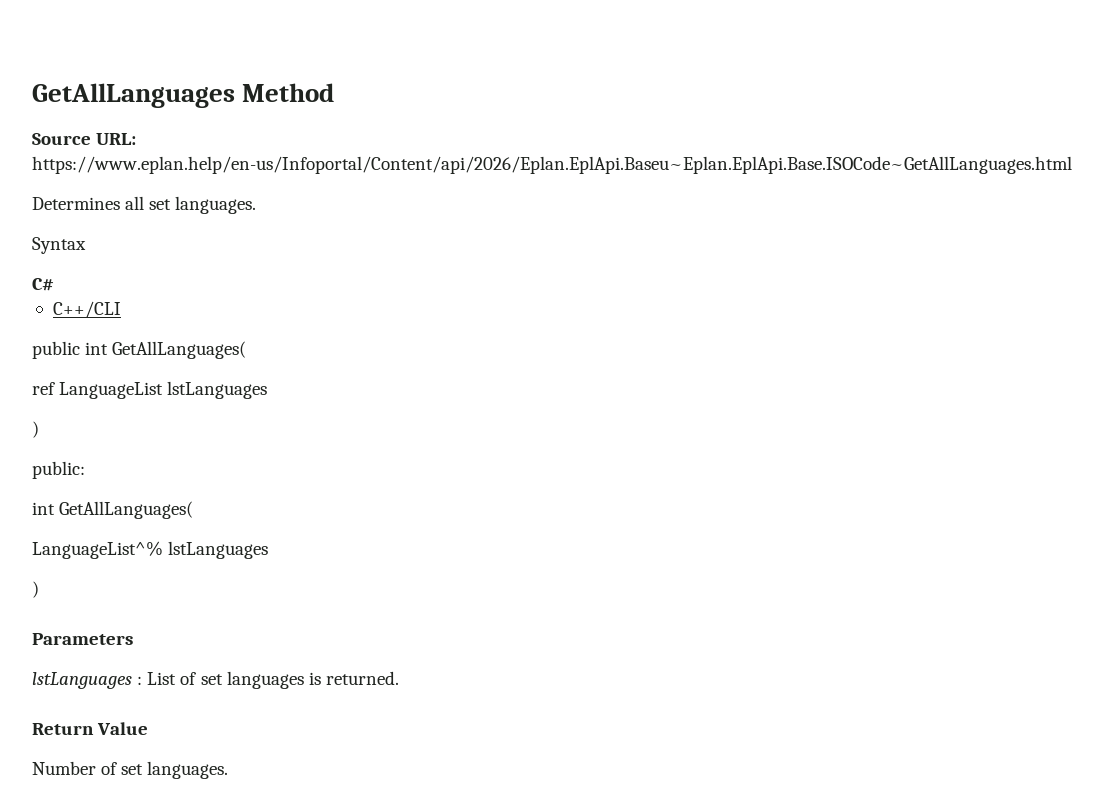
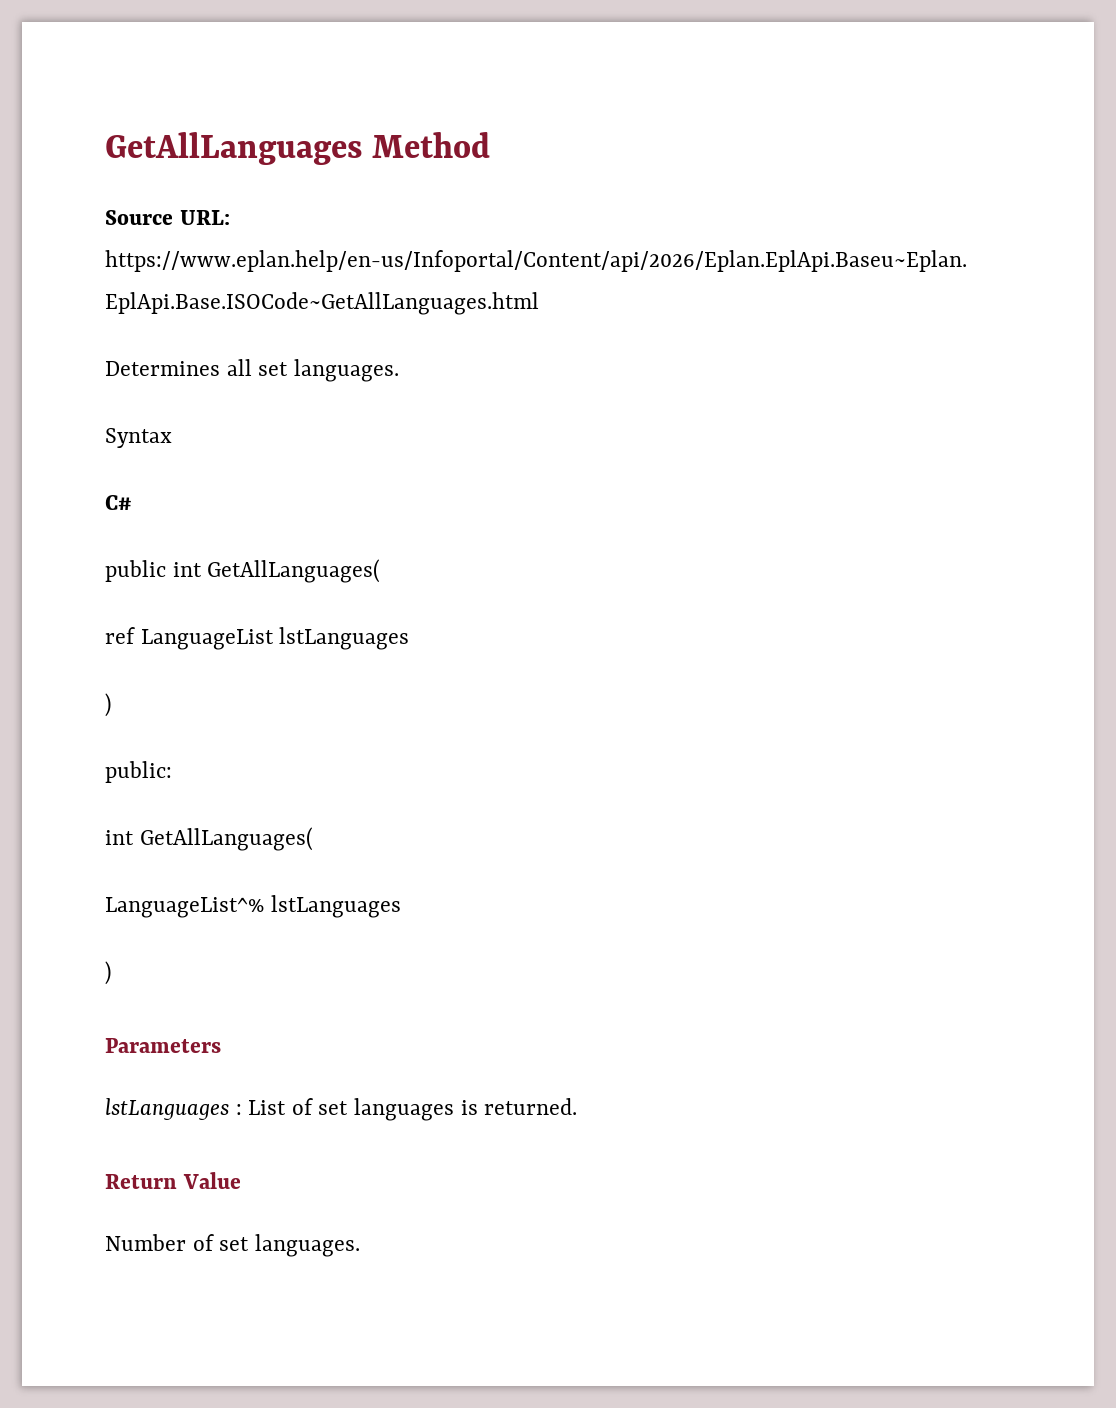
[52,301,121,318] // C++/CLI -> (132, 502) none

